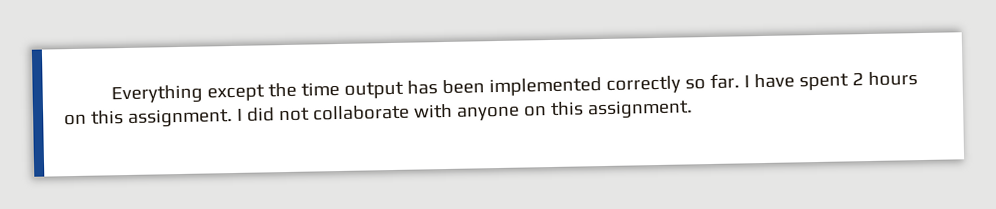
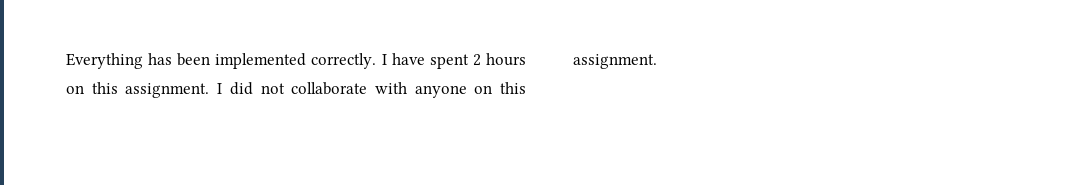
[206,73,740,102] except the time output has been implemented correctly so far. -> [148,53,377,69] has been implemented correctly.

